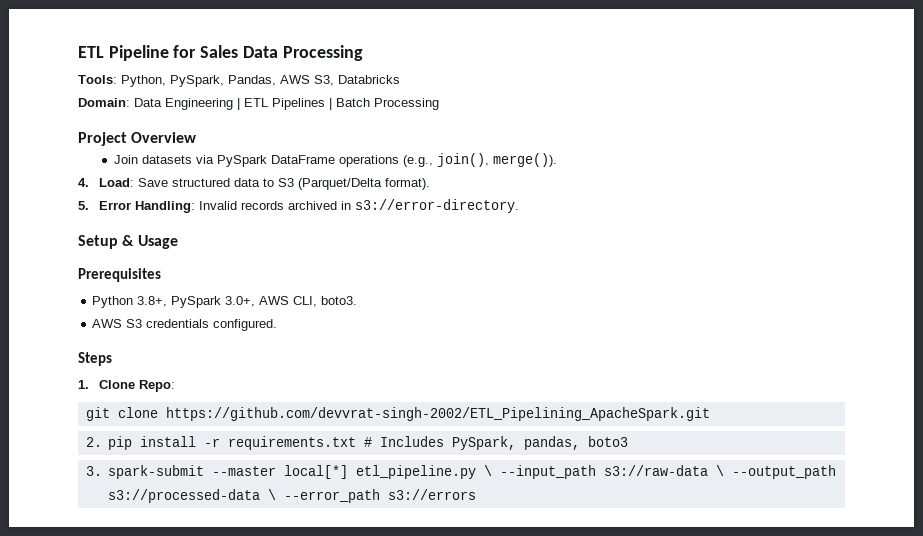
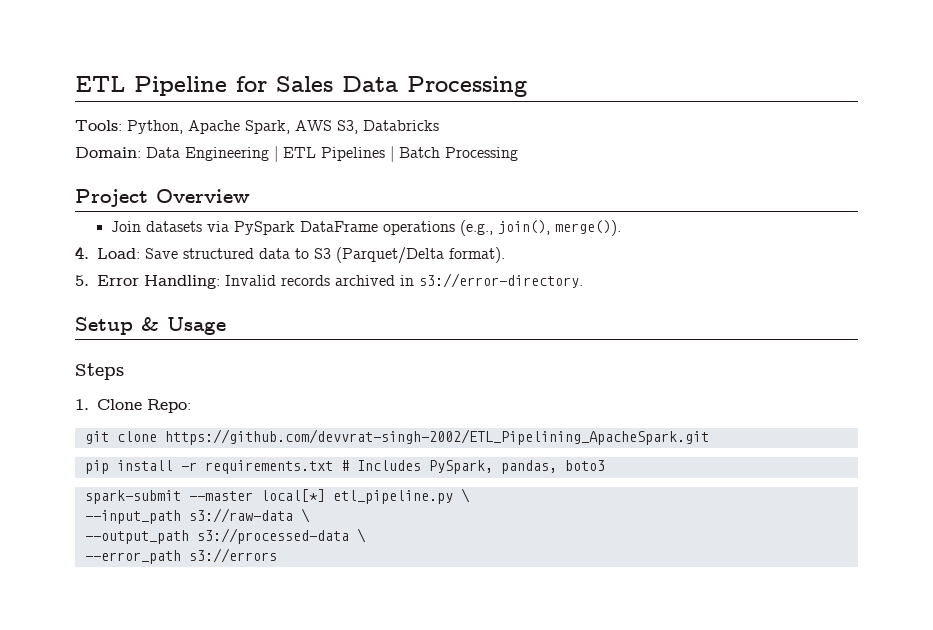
[170,75,276,87] PySpark, Pandas, -> [188,120,290,134] Apache Spark,
[78,268,161,282] [92,296,358,308] [92,319,278,331] // Prerequisites // Python 3.8+, PySpark 3.0+, AWS CLI, boto3. // AWS S3 credentials configured. -> (226, 326) none
[85,437,102,447] 2. -> (709, 437) none
[85,466,102,476] 3. -> (605, 465) none
(493, 470) none -> (470, 495) //
(725, 470) none -> (310, 515) //
(277, 494) none -> (366, 535) //

